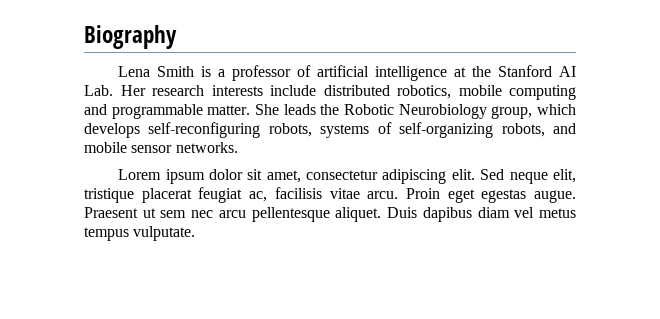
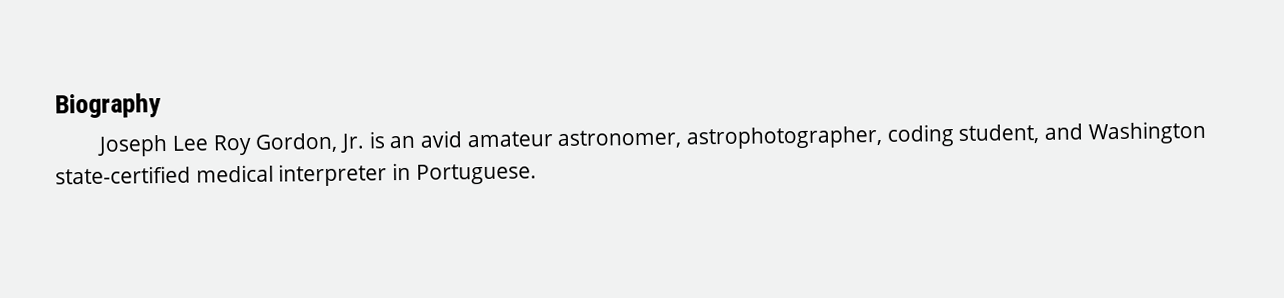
[118,65,576,81] [84,85,576,100] [84,104,576,119] [84,122,576,138] [84,142,238,153] [118,169,576,184] [84,187,576,203] [84,207,577,222] [84,226,196,241] Lena Smith is a professor of artificial intelligence at the Stanford AI Lab. Her research interests include distributed robotics, mobile computing and programmable matter. She leads the Robotic Neurobiology group, which develops self-reconfiguring robots, systems of self-organizing robots, and mobile sensor networks. // Lorem ipsum dolor sit amet, consectetur adipiscing elit. Sed neque elit, tristique placerat feugiat ac, facilisis vitae arcu. Proin eget egestas augue. Praesent ut sem nec arcu pellentesque aliquet. Duis dapibus diam vel metus tempus vulputate. -> [97,120,1206,157] [55,162,537,187] Joseph Lee Roy Gordon, Jr. is an avid amateur astronomer, astrophotographer, coding student, and Washington state-certified medical interpreter in Portuguese.

